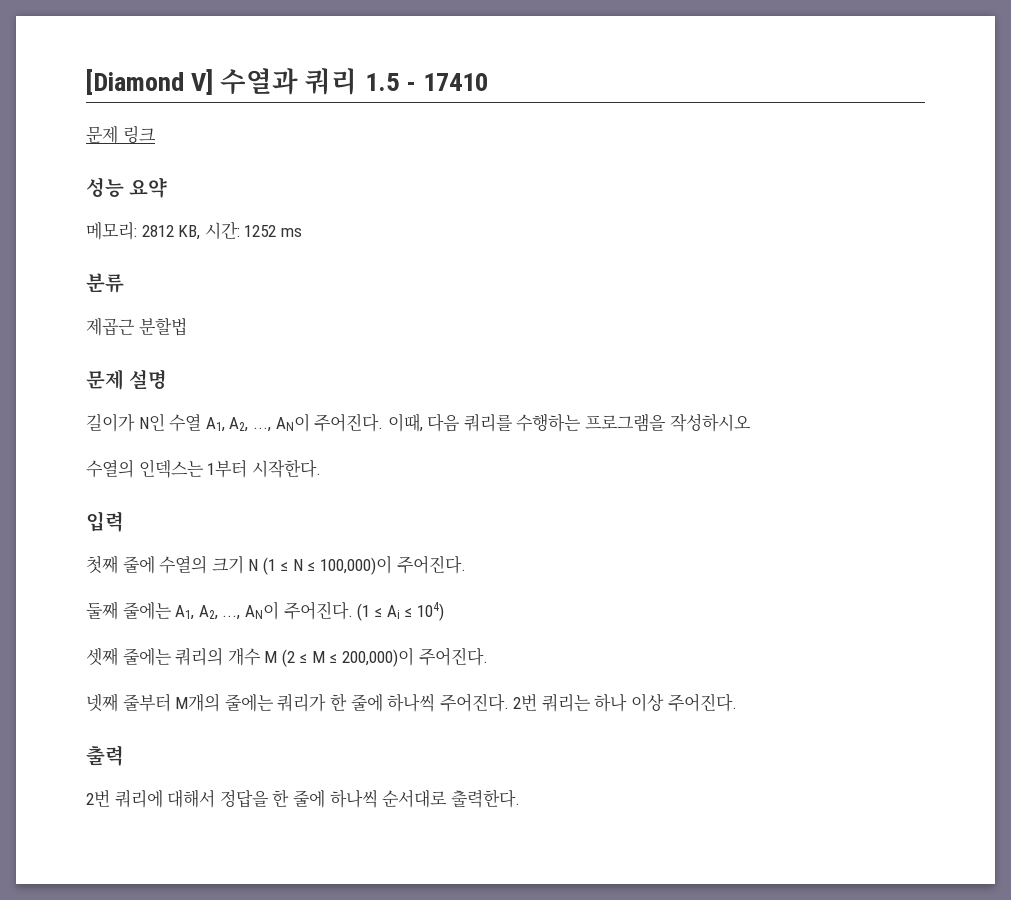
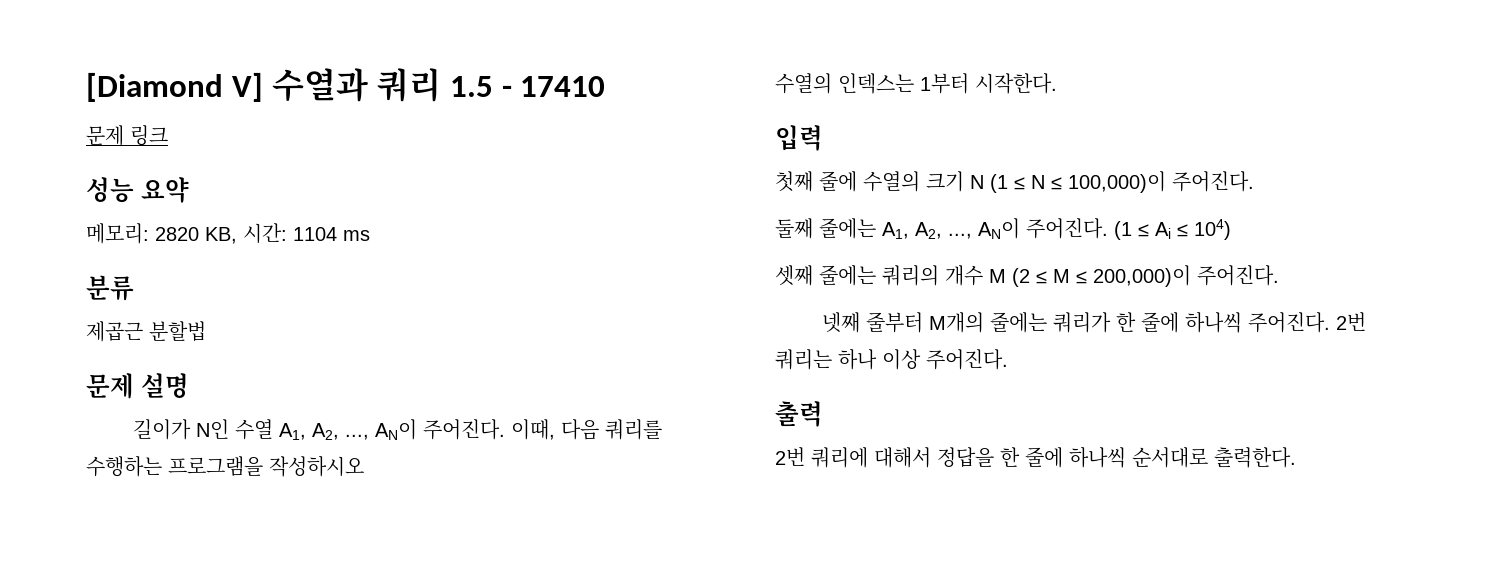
[141,225,174,237] 2812 -> [155,227,199,241] 2820
[244,225,277,237] 1252 -> [293,227,337,241] 1104

